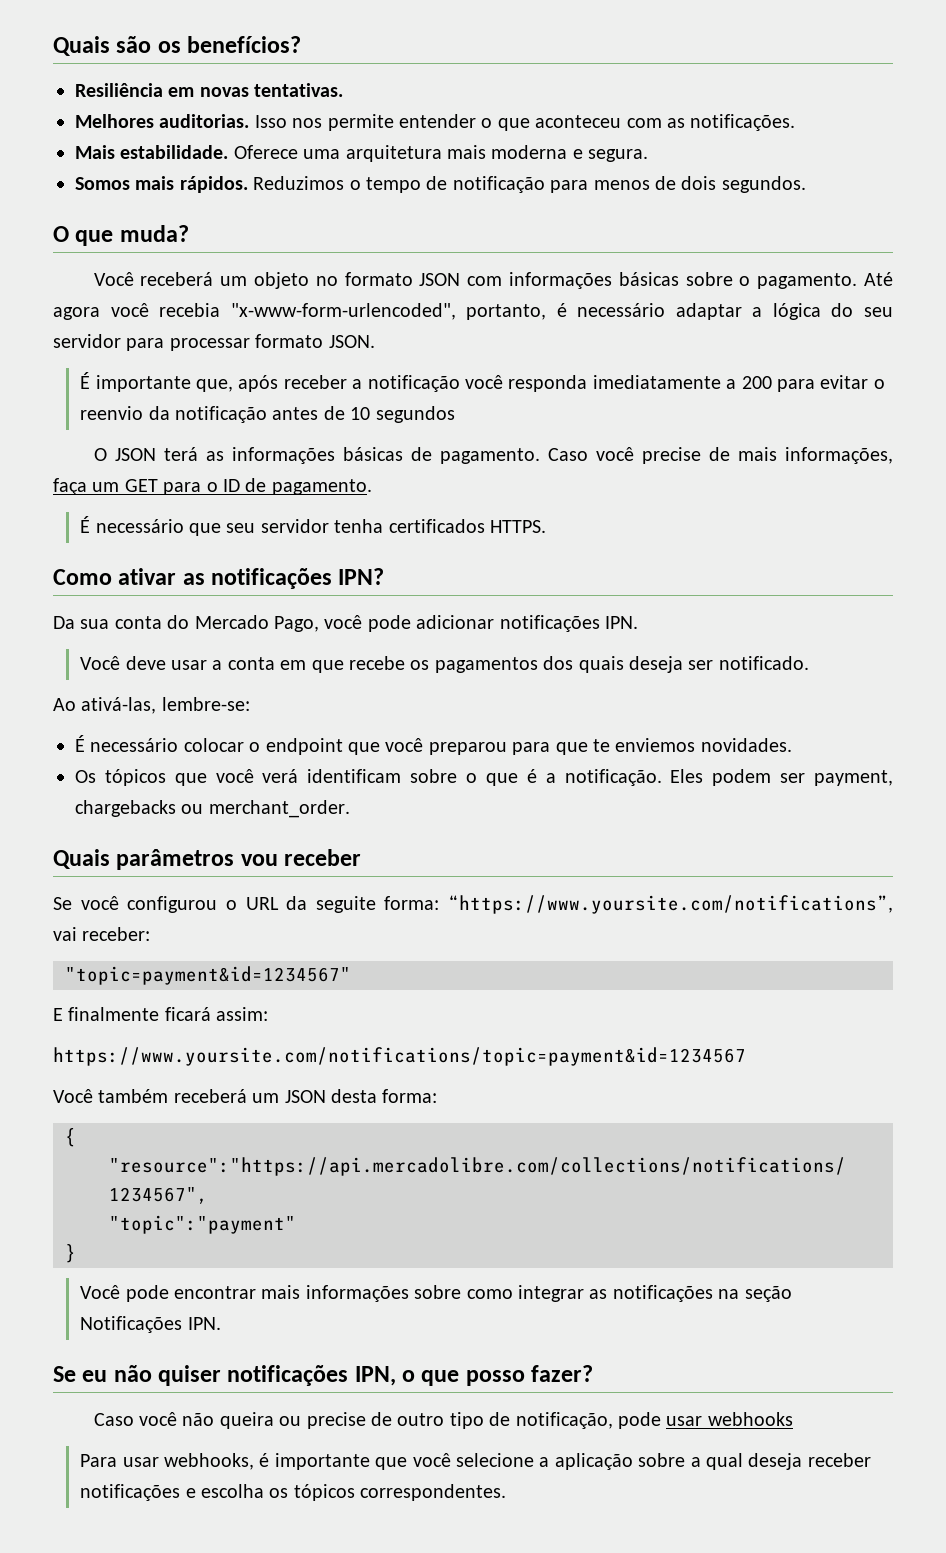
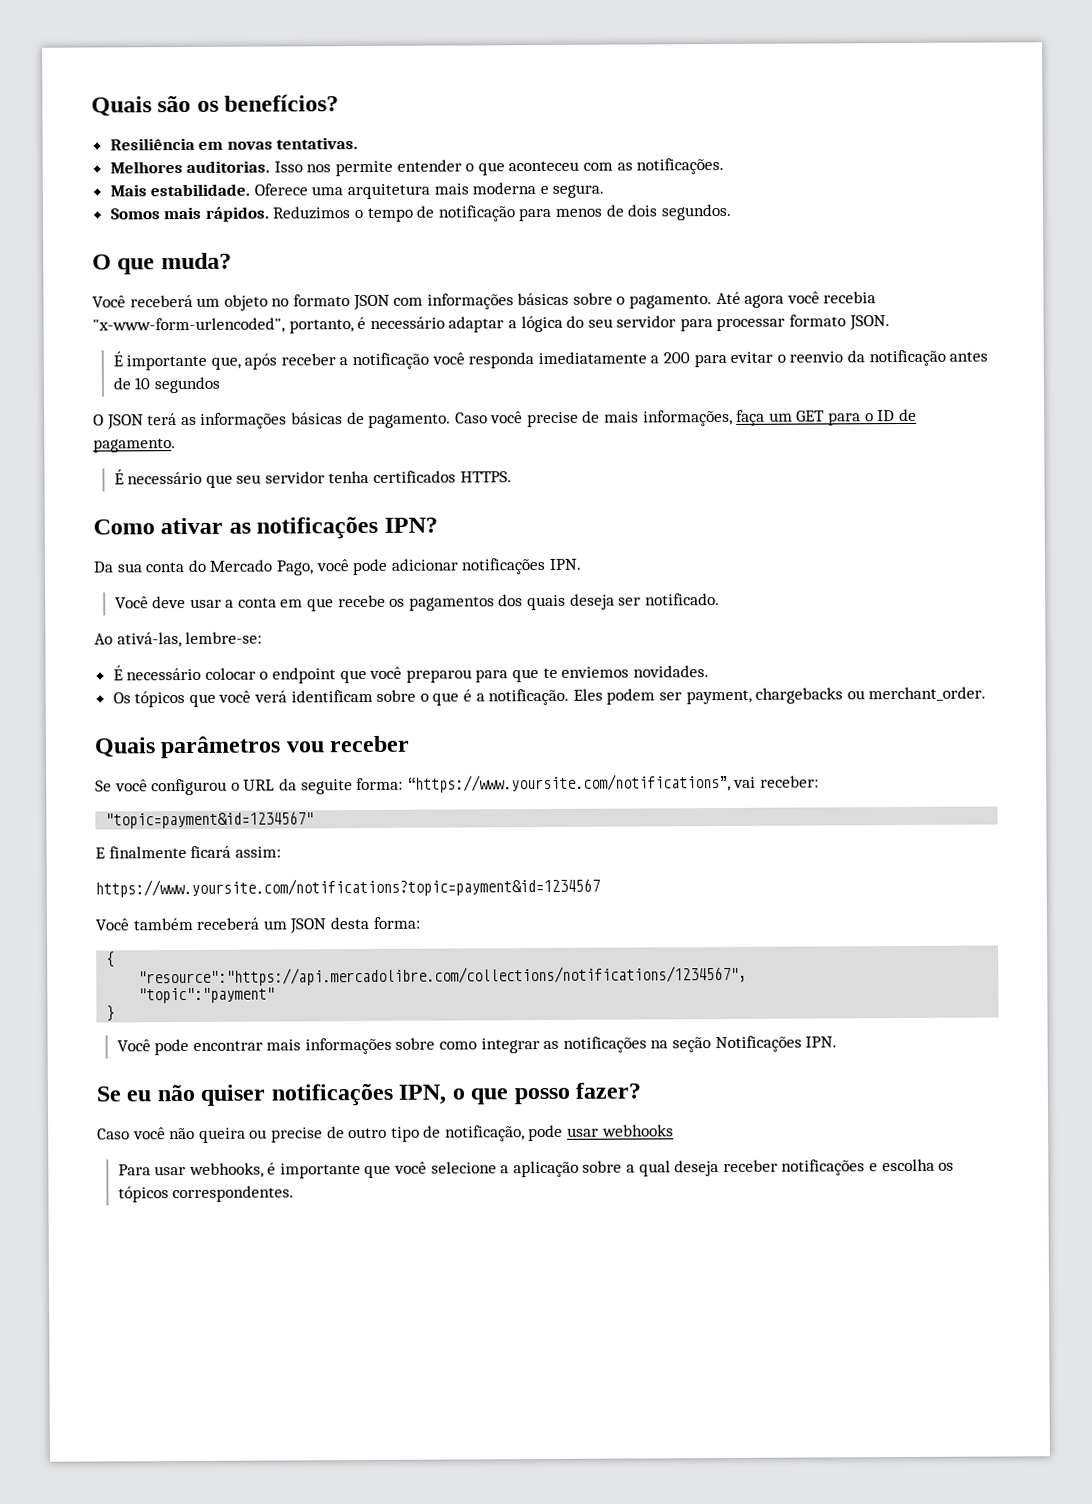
[53,1047,746,1066] https://www.yoursite.com/notifications/topic=payment&id=1234567 -> [95,877,600,898] https://www.yoursite.com/notifications?topic=payment&id=1234567

